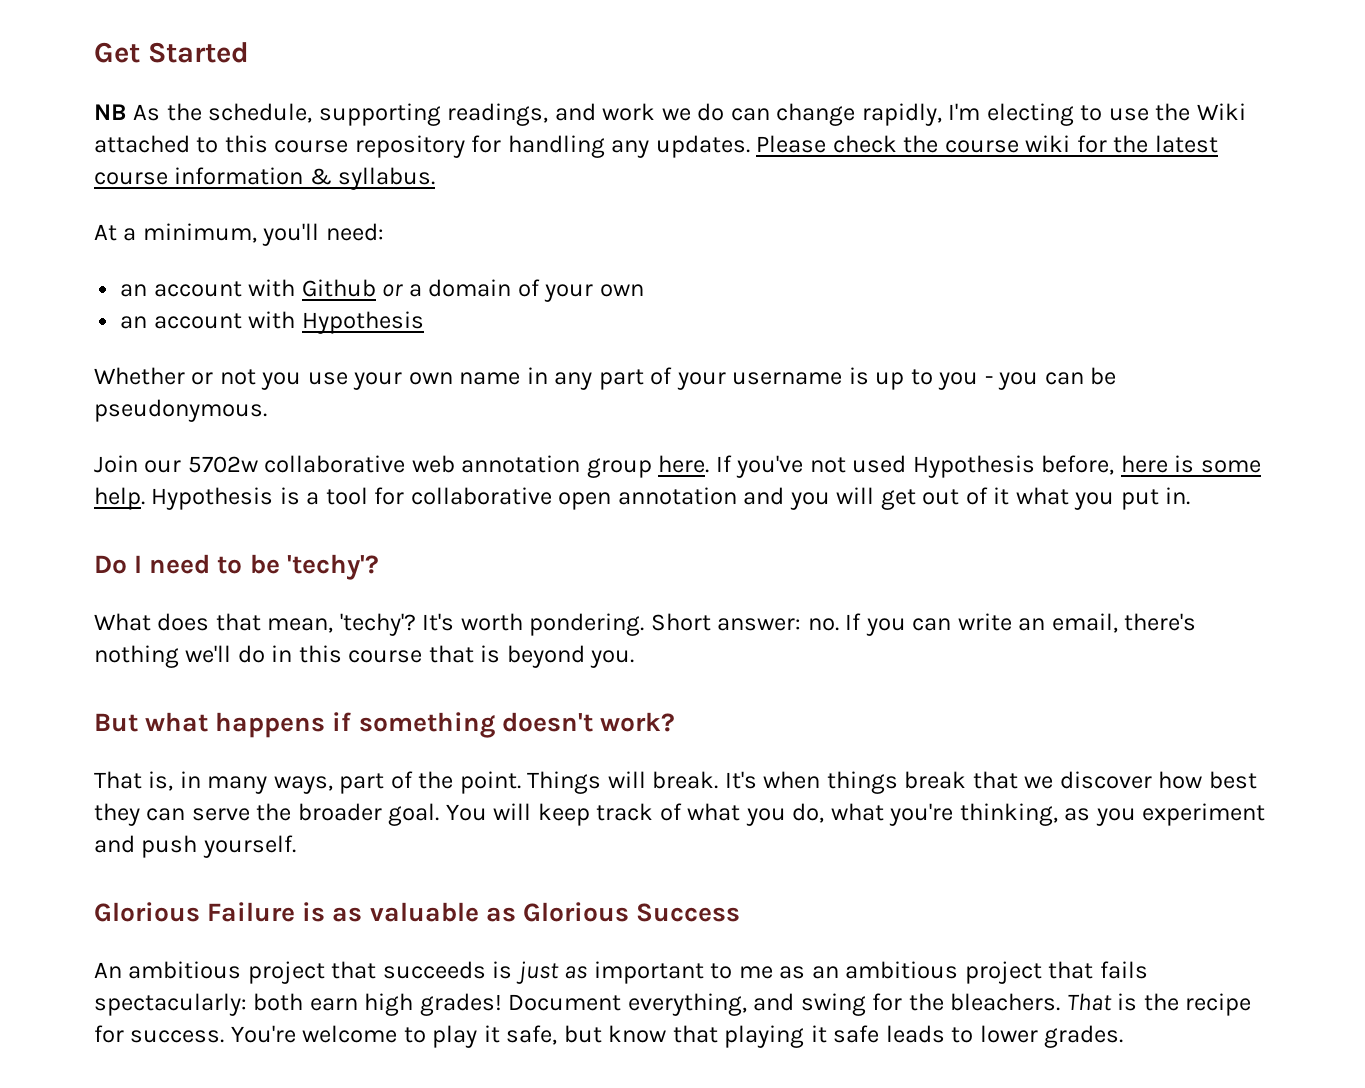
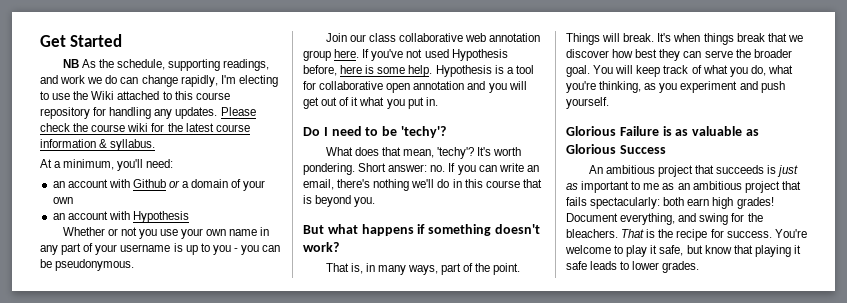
[187,456,258,473] 5702w -> [368,33,396,42] class

